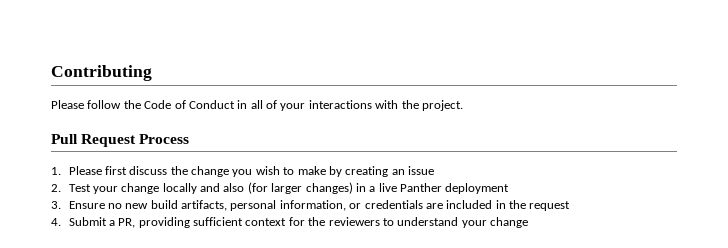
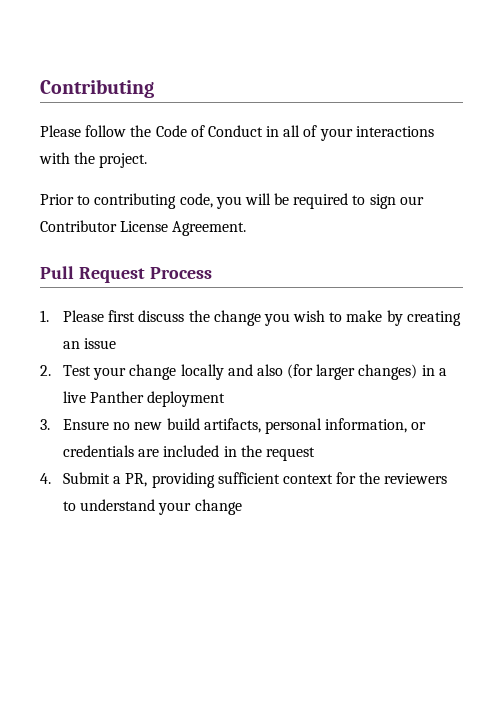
(463, 105) none -> [40,193,424,209] [40,220,247,236] // Prior to contributing code, you will be required to sign our Contributor License Agreement.

